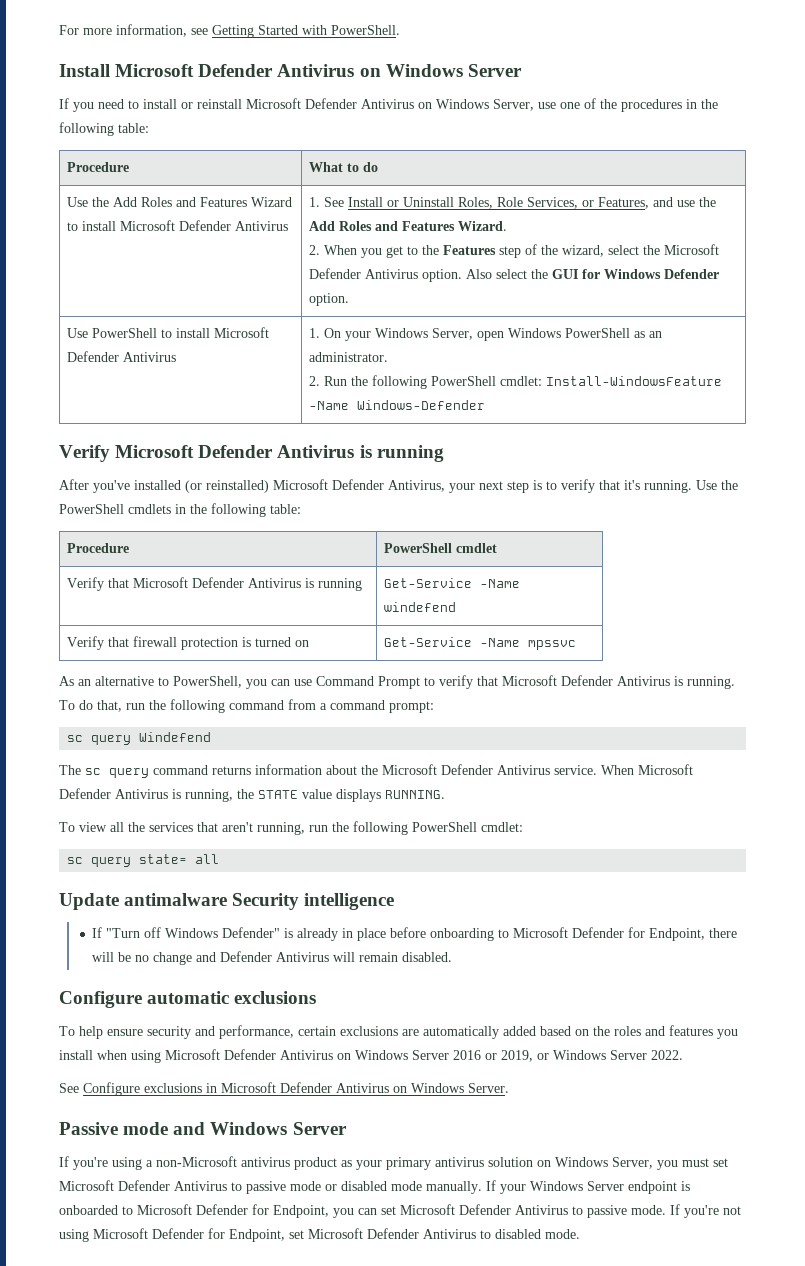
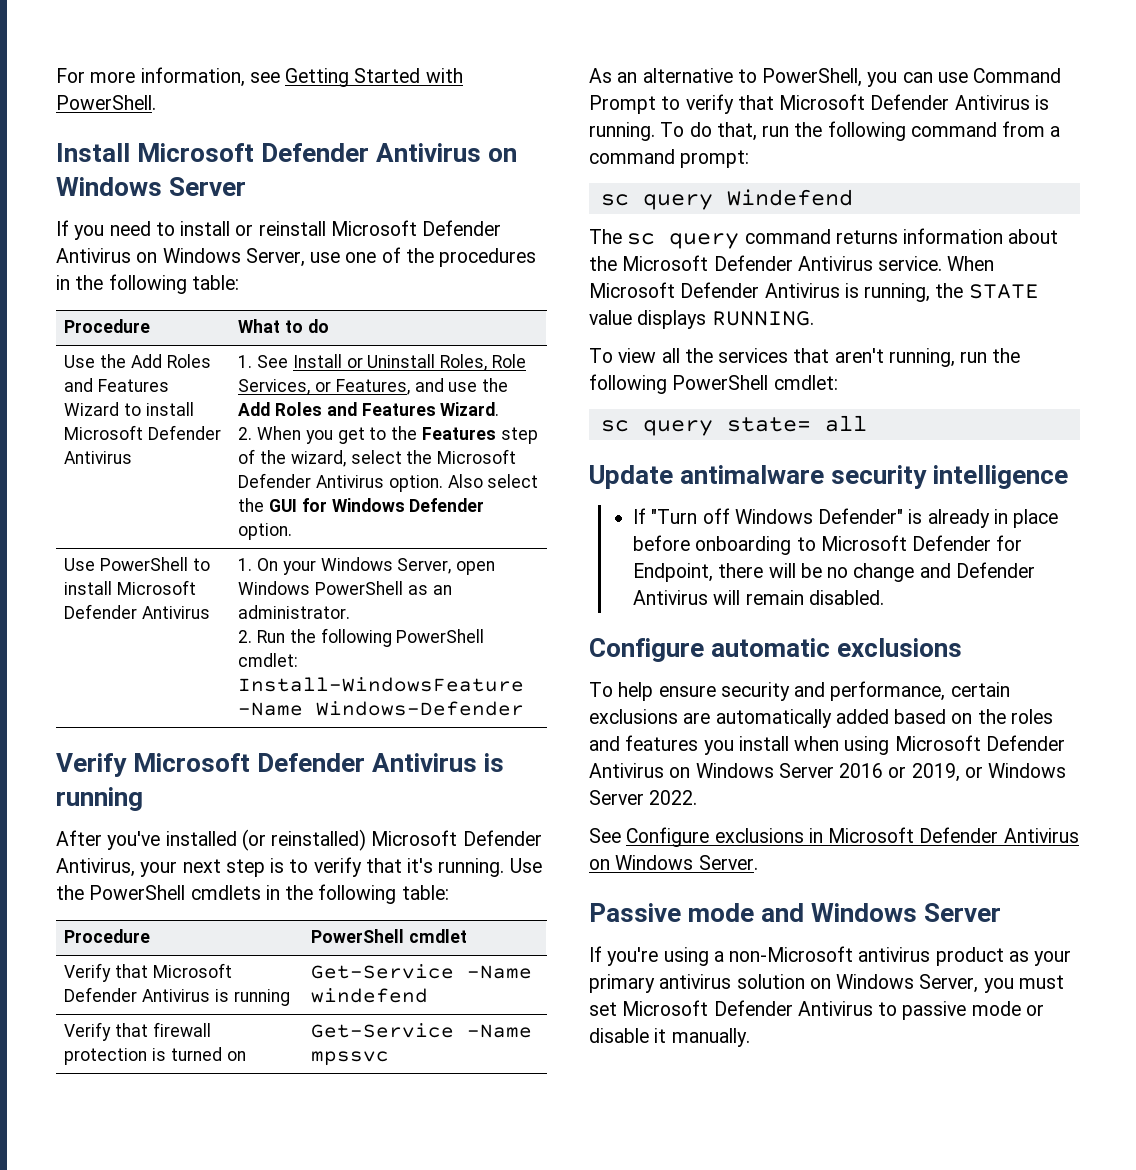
[232,893,300,910] Security -> [831,465,928,489] security
[341,1180,690,1194] [59,1204,741,1218] [59,1228,580,1242] disabled mode manually. If your Windows Server endpoint is onboarded to Microsoft Defender for Endpoint, you can set Microsoft Defender Antivirus to passive mode. If you're not using Microsoft Defender for Endpoint, set Microsoft Defender Antivirus to disabled mode. -> [589,1028,750,1047] disable it manually.

